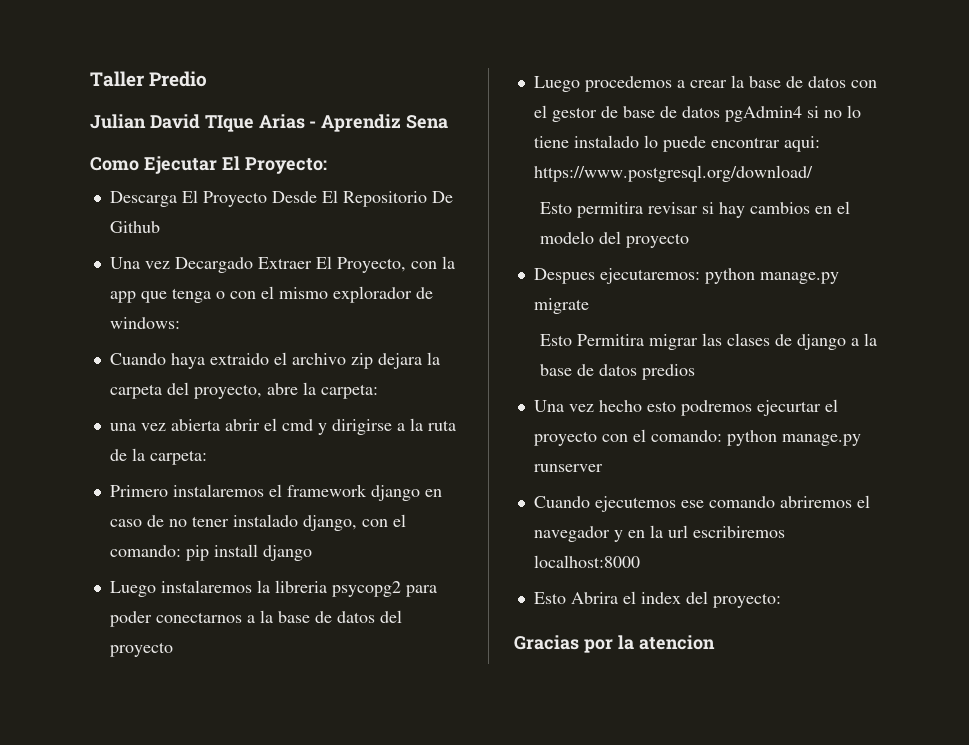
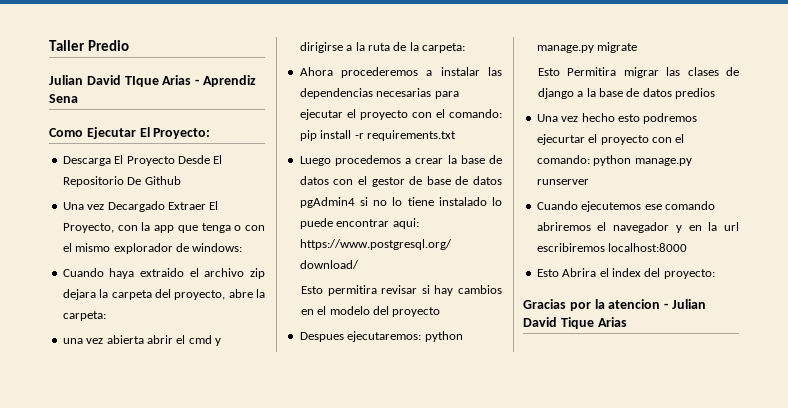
[109,484,442,501] [109,514,357,531] Primero instalaremos el framework django en caso de no tener instalado django, -> [299,67,502,78] [299,88,459,99] [299,109,408,120] Ahora procederemos a instalar las dependencias necesarias para ejecutar el proyecto
[262,545,312,561] [109,580,437,597] [109,610,402,627] [109,642,173,657] django // Luego instalaremos la libreria psycopg2 para poder conectarnos a la base de datos del proyecto -> [354,130,456,141] -r requirements.txt
(715, 642) none -> [664,299,706,309] [523,317,627,329] - Julian David Tique Arias

